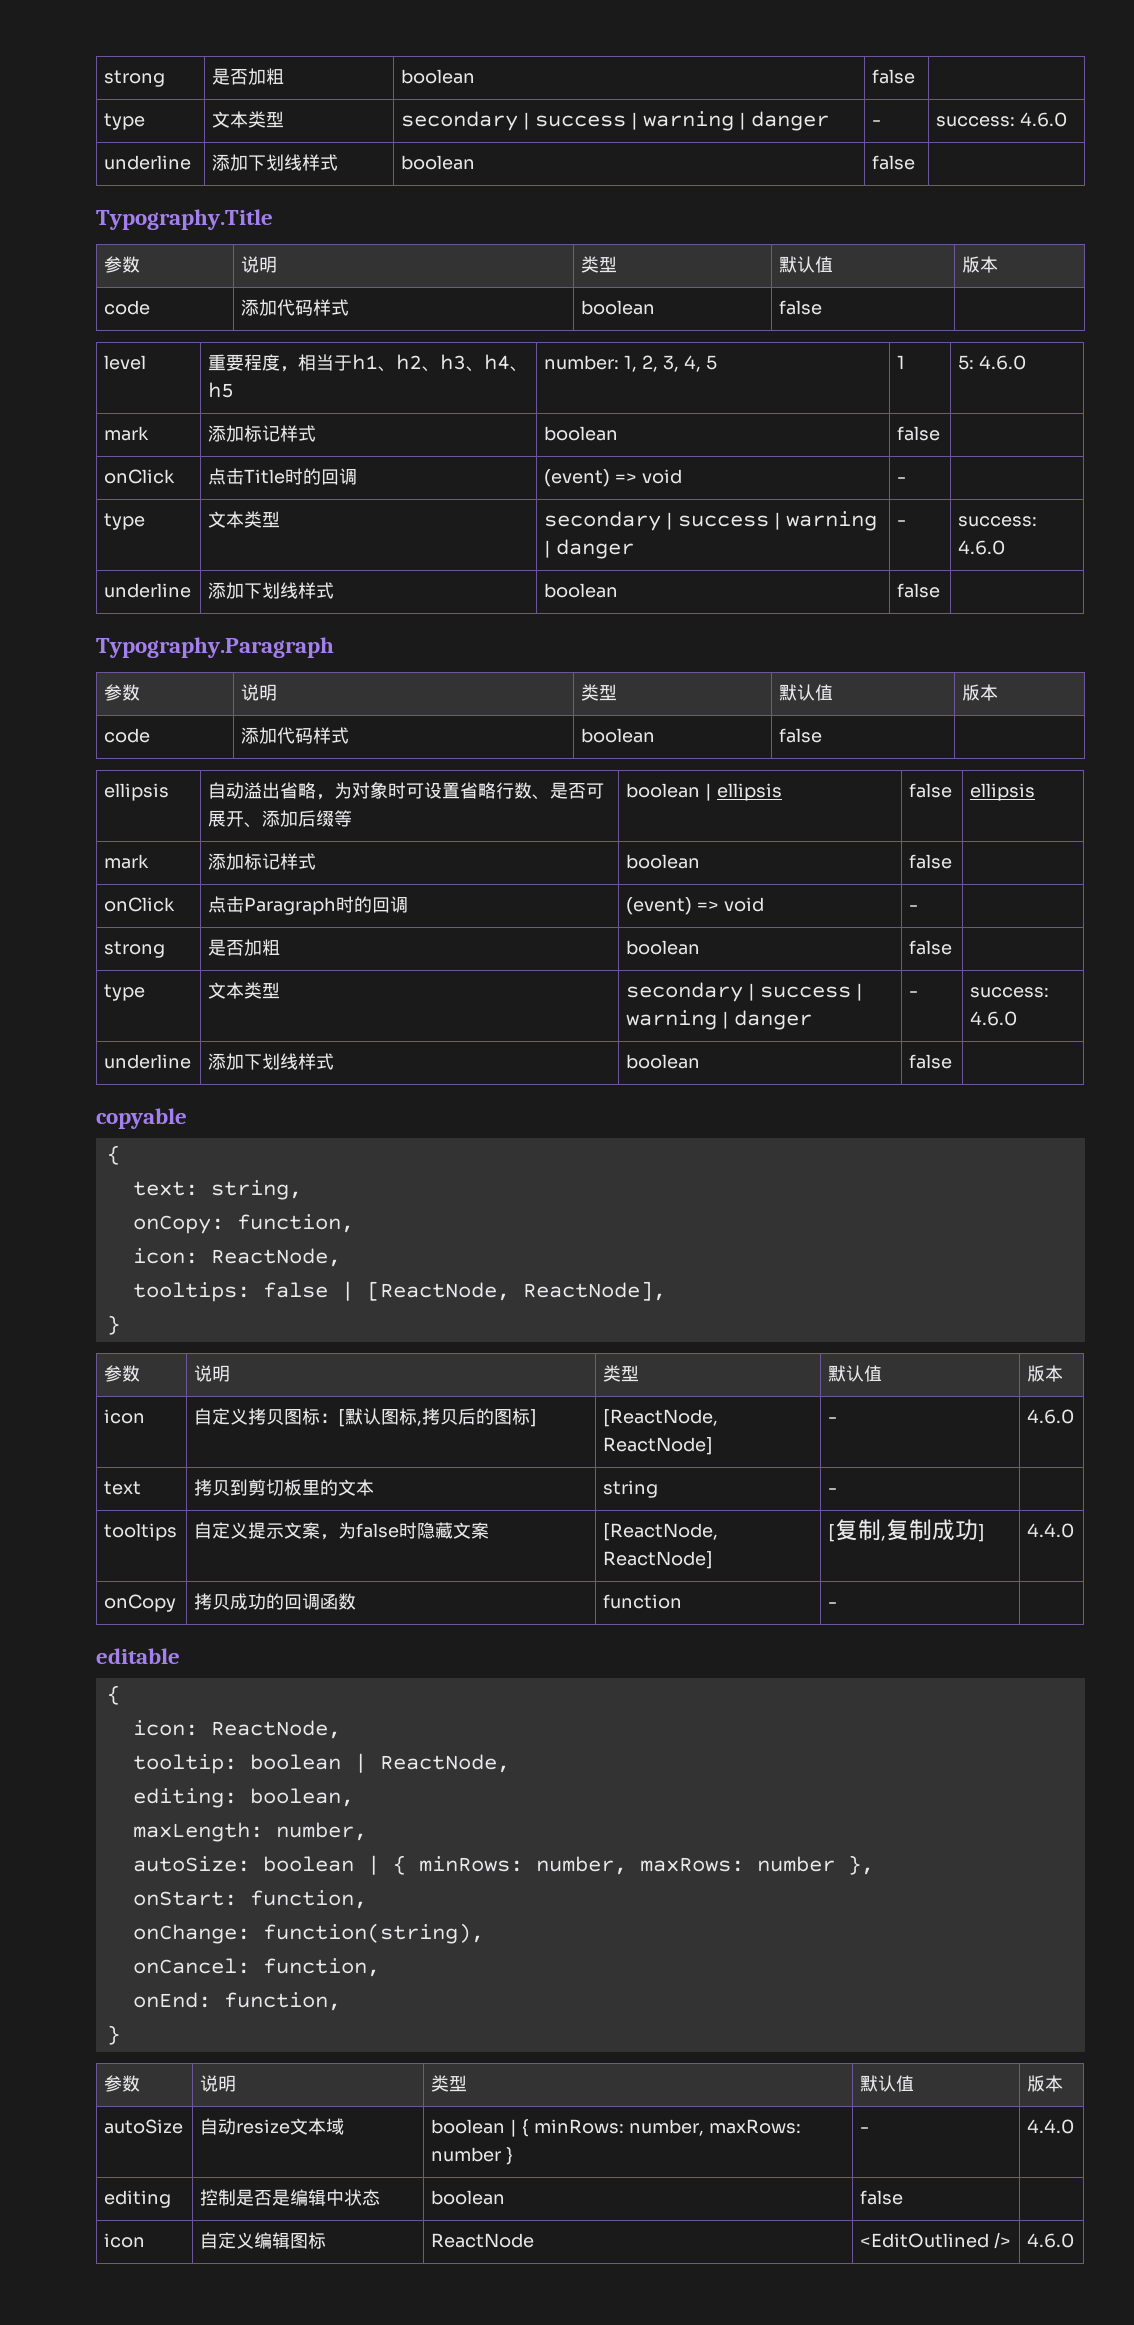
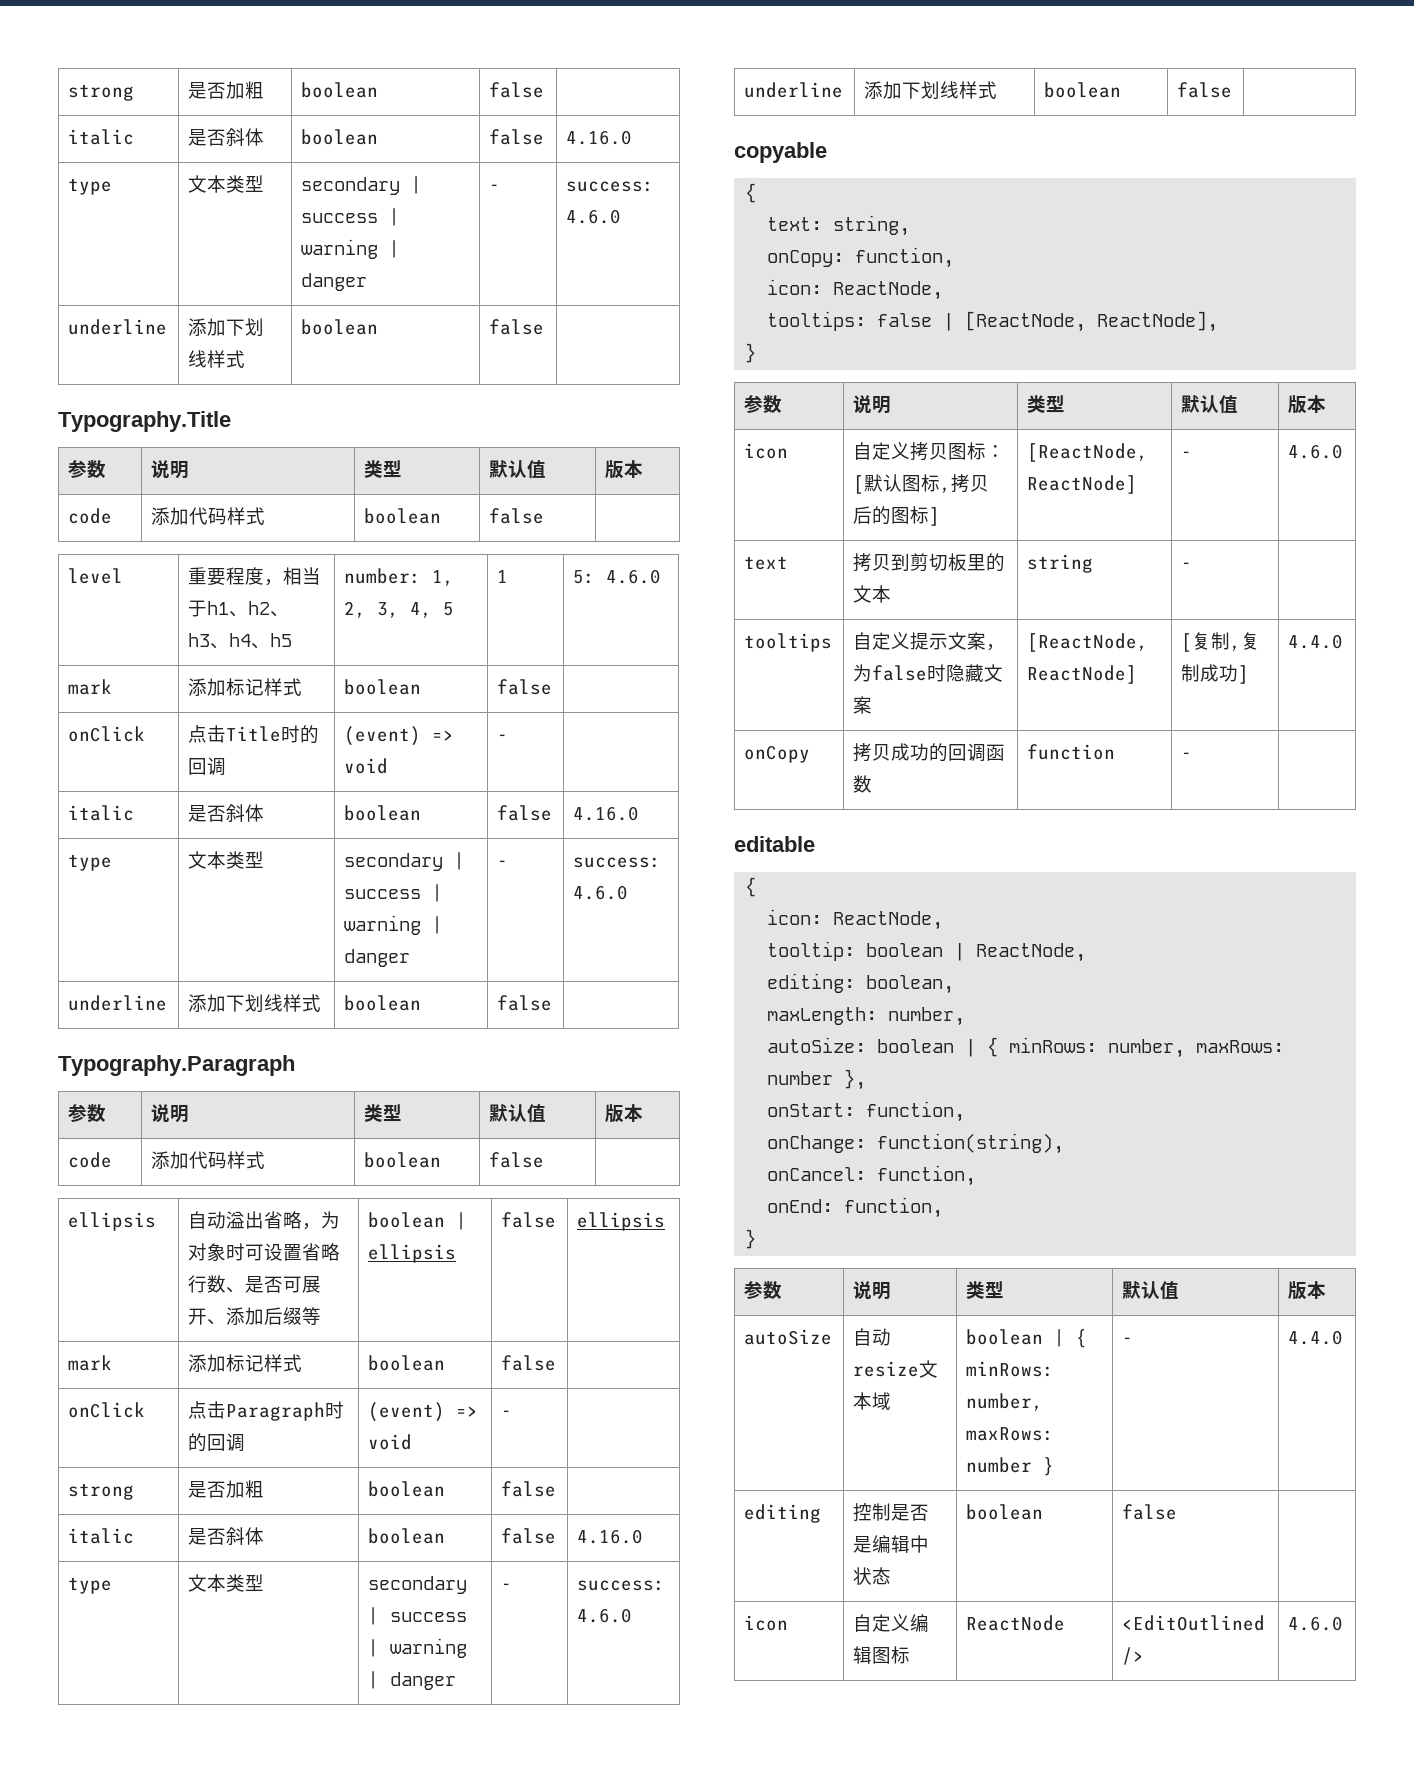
[104,70,166,87] [212,68,285,85] [401,69,476,84] [872,69,916,84] strong | 是否加粗 | boolean | false | -> [68,84,135,101] [188,81,265,99] [301,82,379,98] [489,82,545,98] [68,129,135,145] [188,128,265,146] [301,129,379,145] [489,129,545,145] [566,130,633,145] strong | 是否加粗 | boolean | false | // italic | 是否斜体 | boolean | false | 4.16.0
(907, 480) none -> [68,805,135,821] [188,804,265,822] [344,805,422,821] [497,805,553,821] [573,806,640,821] // italic | 是否斜体 | boolean | false | 4.16.0
(953, 947) none -> [68,1528,135,1544] [188,1527,265,1545] [368,1528,446,1544] [501,1528,557,1544] [577,1529,644,1544] // italic | 是否斜体 | boolean | false | 4.16.0

